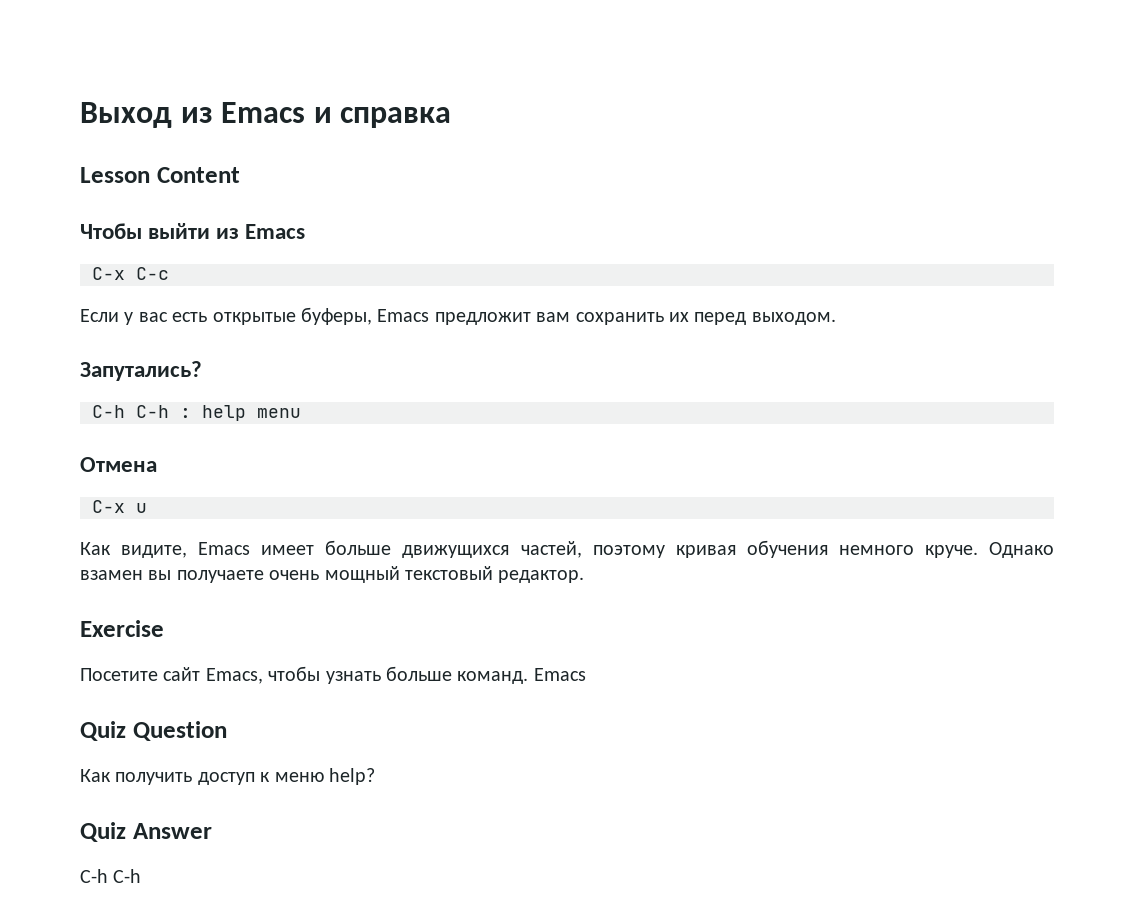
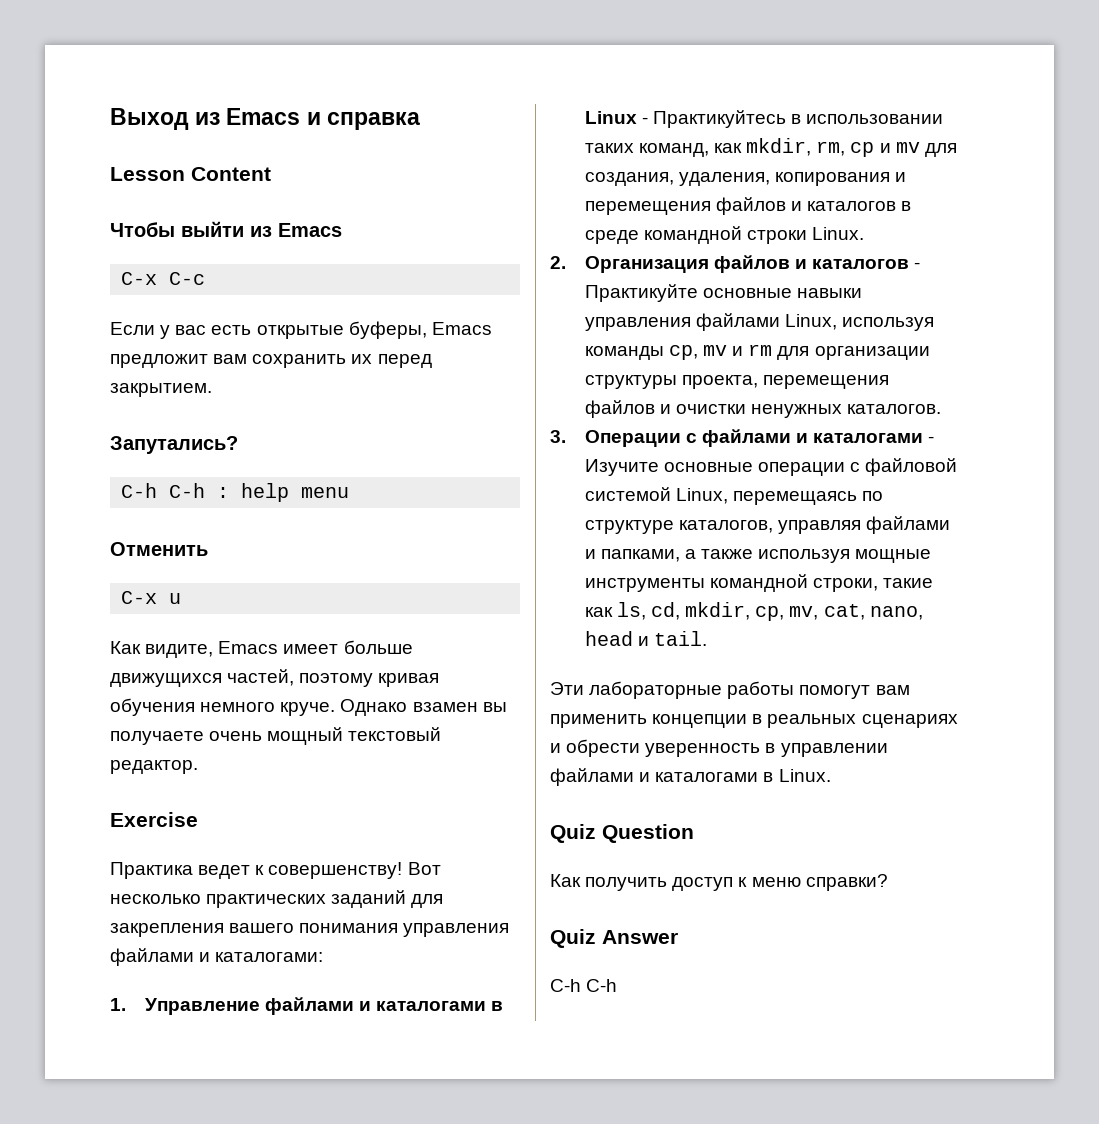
[751,312,836,325] выходом. -> [110,383,212,397] закрытием.
[80,457,157,472] Отмена -> [110,542,208,556] Отменить
[80,666,586,684] Посетите сайт Emacs, чтобы узнать больше команд. Emacs -> [110,862,441,879] [110,890,444,908] [110,923,510,937] [110,948,324,966] [110,997,504,1015] [584,110,944,128] [584,138,957,157] [584,172,907,186] [584,197,912,215] [584,226,865,244] [550,255,921,273] [584,284,862,302] [584,313,935,331] [584,344,930,360] [584,375,889,389] [584,400,942,418] [550,429,935,447] [584,458,958,476] [584,487,884,505] [584,516,951,534] [584,549,932,563] [584,574,934,592] [584,602,923,621] [584,631,707,646] [550,681,910,699] [550,714,958,728] [550,739,888,757] [550,768,831,786] Практика ведет к совершенству! Вот несколько практических заданий для закрепления вашего понимания управления файлами и каталогами: // 1. Управление файлами и каталогами в Linux - Практикуйтесь в использовании таких команд, как mkdir, rm, cp и mv для создания, удаления, копирования и перемещения файлов и каталогов в среде командной строки Linux. // 2. Организация файлов и каталогов - Практикуйте основные навыки управления файлами Linux, используя команды cp, mv и rm для организации структуры проекта, перемещения файлов и очистки ненужных каталогов. // 3. Операции с файлами и каталогами - Изучите основные операции с файловой системой Linux, перемещаясь по структуре каталогов, управляя файлами и папками, а также используя мощные инструменты командной строки, такие как ls, cd, mkdir, cp, mv, cat, nano, head и tail. // Эти лабораторные работы помогут вам применить концепции в реальных сценариях и обрести уверенность в управлении файлами и каталогами в Linux.
[329,768,375,785] help? -> [805,874,888,891] справки?

